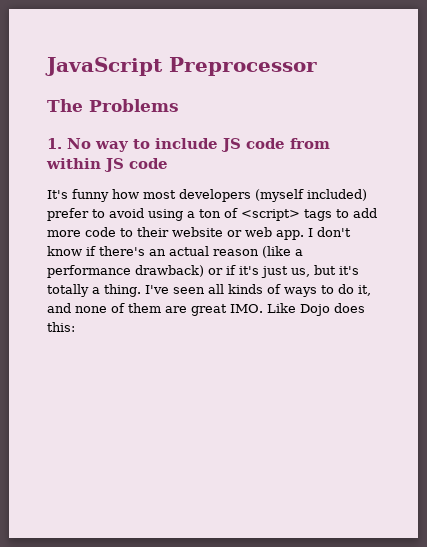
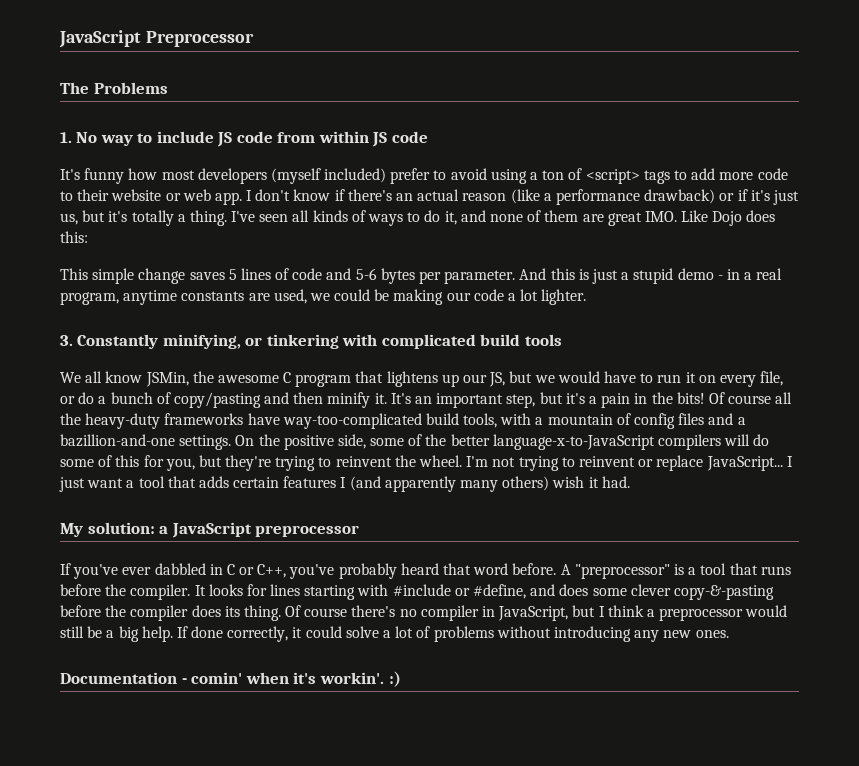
(75, 327) none -> [60,268,783,284] [60,289,587,305] [60,334,562,349] [60,371,784,387] [60,392,793,408] [60,413,746,429] [60,434,770,450] [60,455,793,471] [59,476,630,492] [60,522,360,538] [60,563,791,579] [60,584,774,600] [60,605,788,621] [60,626,729,642] [60,671,401,687] // This simple change saves 5 lines of code and 5-6 bytes per parameter. And this is just a stupid demo - in a real program, anytime constants are used, we could be making our code a lot lighter. // 3. Constantly minifying, or tinkering with complicated build tools // We all know JSMin, the awesome C program that lightens up our JS, but we would have to run it on every file, or do a bunch of copy/pasting and then minify it. It's an important step, but it's a pain in the bits! Of course all the heavy-duty frameworks have way-too-complicated build tools, with a mountain of config files and a bazillion-and-one settings. On the positive side, some of the better language-x-to-JavaScript compilers will do some of this for you, but they're trying to reinvent the wheel. I'm not trying to reinvent or replace JavaScript... I just want a tool that adds certain features I (and apparently many others) wish it had. // My solution: a JavaScript preprocessor // If you've ever dabbled in C or C++, you've probably heard that word before. A "preprocessor" is a tool that runs before the compiler. It looks for lines starting with #include or #define, and does some clever copy-&-pasting before the compiler does its thing. Of course there's no compiler in JavaScript, but I think a preprocessor would still be a big help. If done correctly, it could solve a lot of problems without introducing any new ones. // Documentation - comin' when it's workin'. :)

